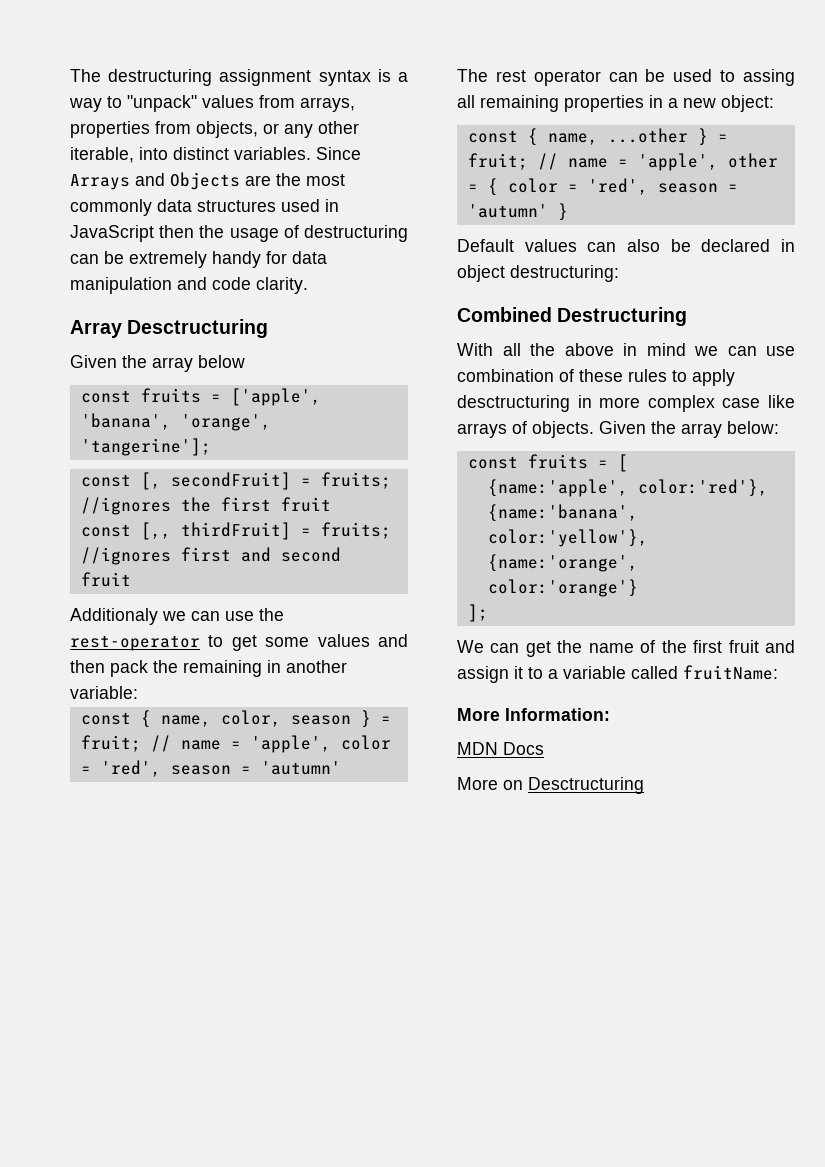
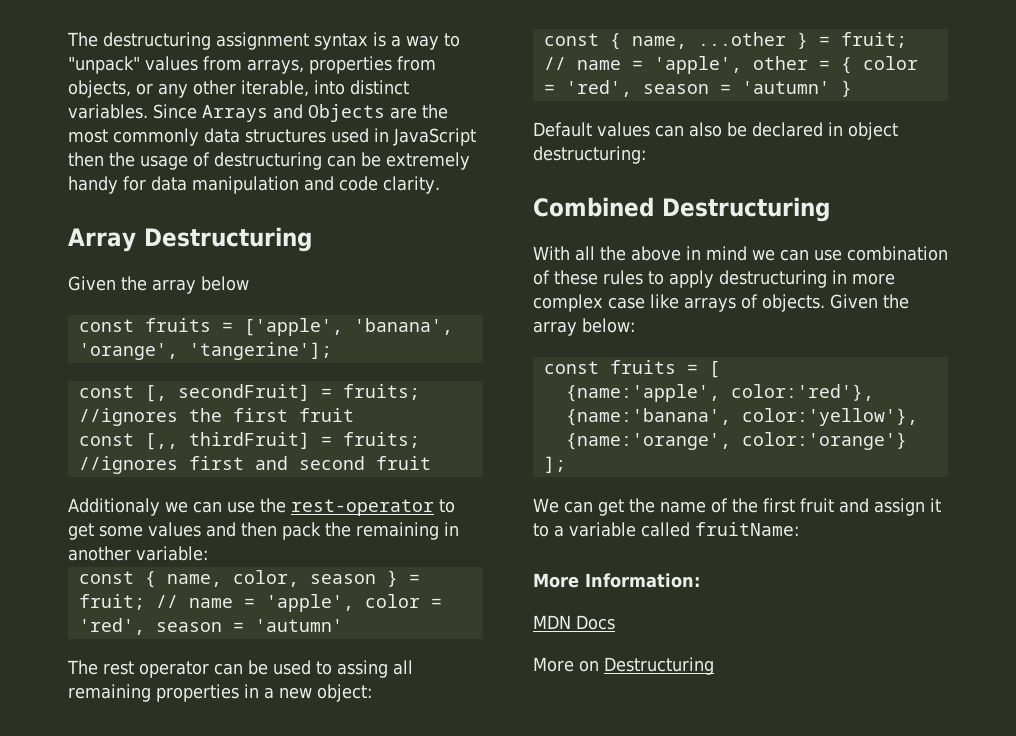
[127,319,269,338] Desctructuring -> [143,227,312,252] Destructuring
[457,395,570,412] desctructuring -> [719,270,827,288] destructuring
[528,777,644,794] Desctructuring -> [604,657,714,675] Destructuring

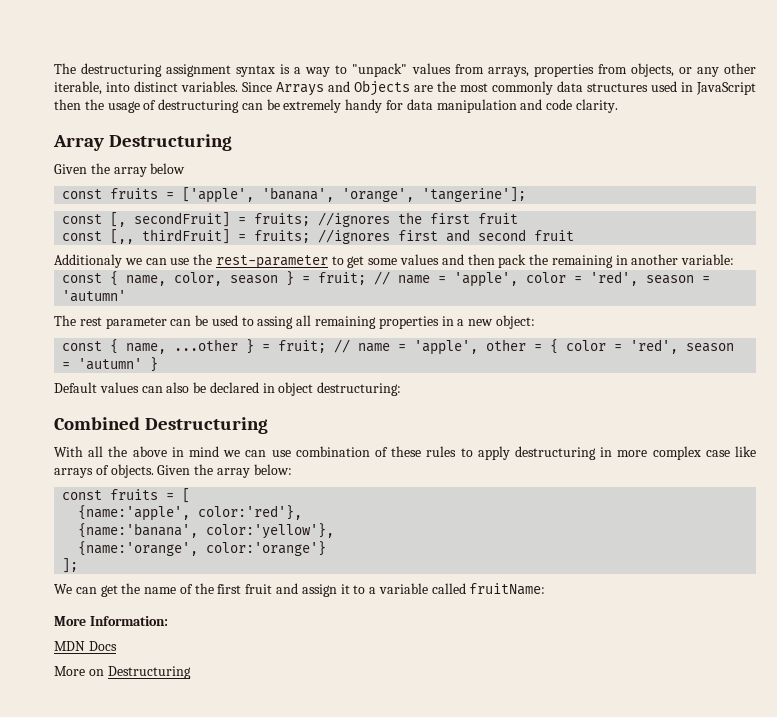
[291,499,434,516] rest-operator -> [215,255,328,269] rest-parameter
[139,661,209,678] operator -> [105,317,167,329] parameter

